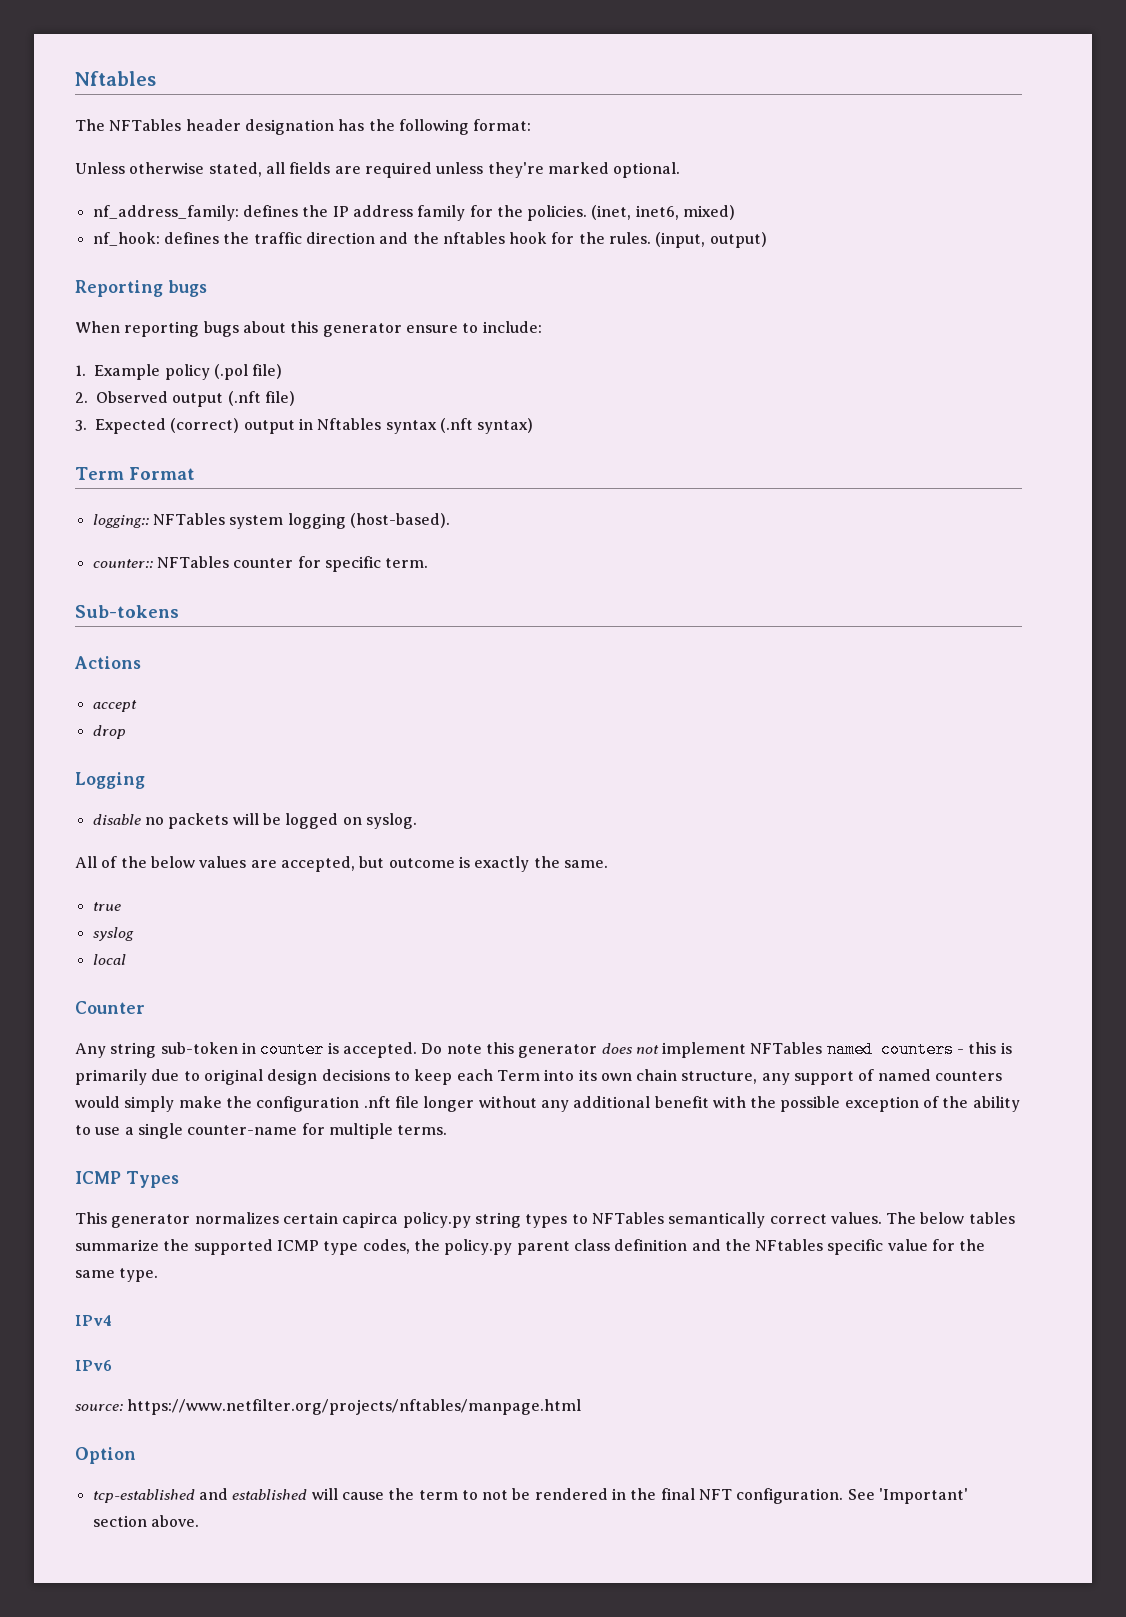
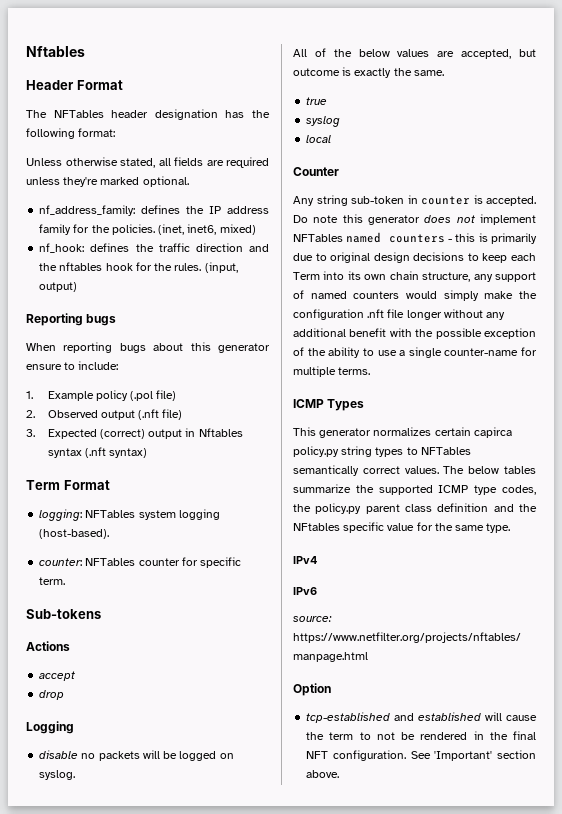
[75,71,156,86] Nftables -> [26,46,85,57] [26,80,123,90] Nftables // Header Format
[92,514,149,528] logging:: -> [39,509,83,521] logging:
[92,559,153,568] counter:: -> [39,558,83,566] counter:

